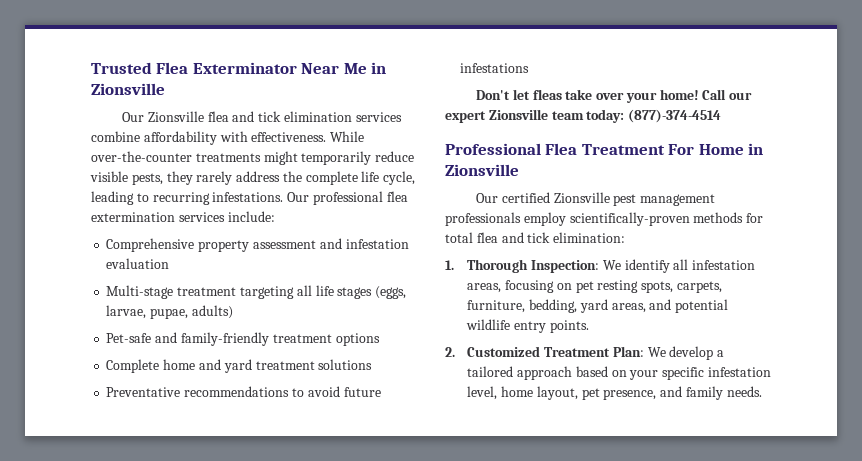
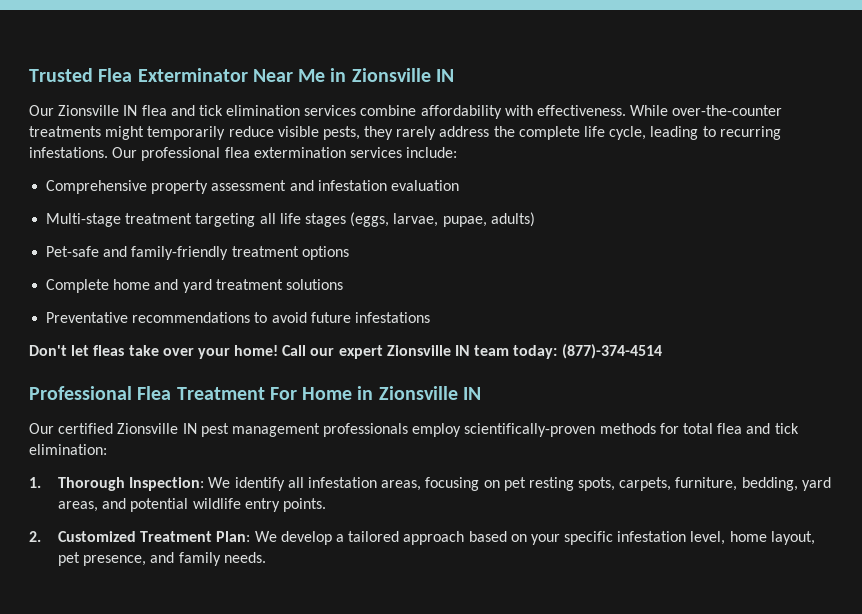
(165, 89) none -> [435,69,454,82] IN
(204, 116) none -> [123,105,138,116] IN
(548, 114) none -> [455,345,471,356] IN
(519, 170) none -> [462,387,481,400] IN
(610, 197) none -> [182,423,197,434] IN

